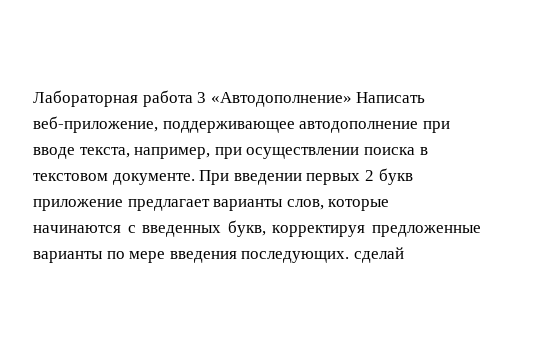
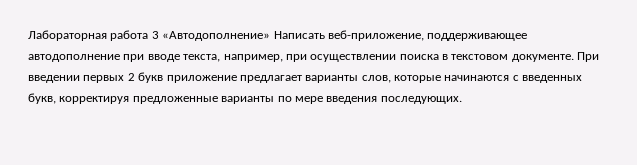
[353,247,404,263] сделай -> (462, 100) none

